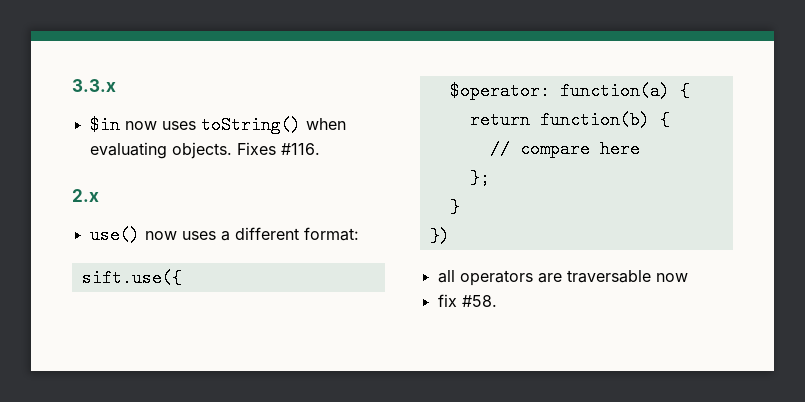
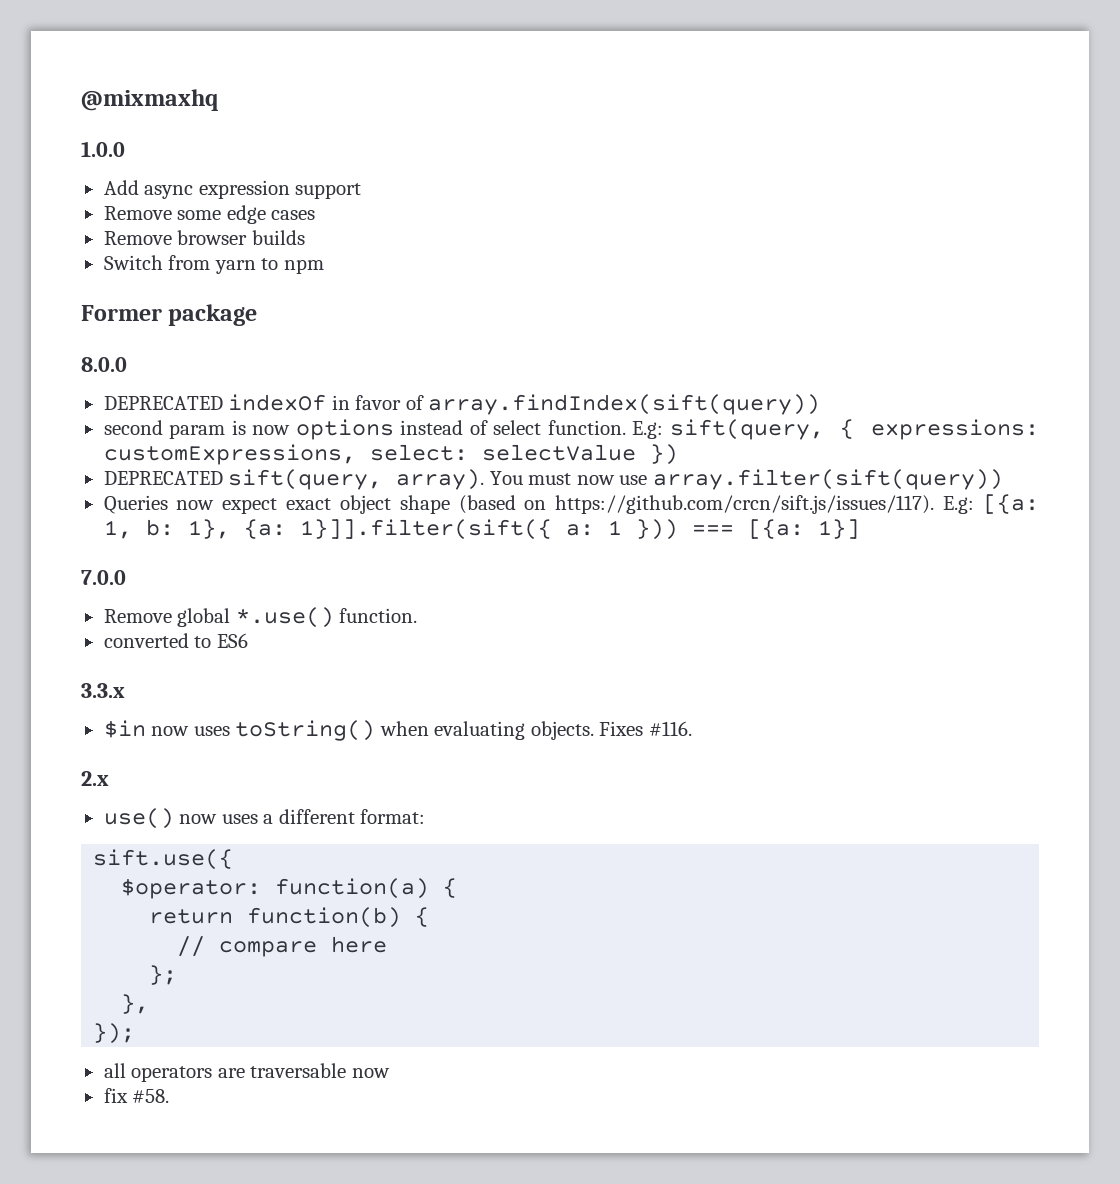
(72, 85) none -> [81,89,218,111] [81,141,125,157] [103,180,362,199] [103,205,316,224] [103,230,305,245] [103,255,324,274] [81,304,258,326] [81,357,127,372] [103,394,821,415] [103,419,1039,440] [103,444,678,465] [103,469,1003,490] [103,494,1040,514] [103,519,860,540] [81,570,126,585] [103,607,418,628] [103,633,248,648] @mixmaxhq // 1.0.0 // Add async expression support // Remove some edge cases // Remove browser builds // Switch from yarn to npm // Former package // 8.0.0 // DEPRECATED indexOf in favor of array.findIndex(sift(query)) // second param is now options instead of select function. E.g: sift(query, { expressions: customExpressions, select: selectValue }) // DEPRECATED sift(query, array). You must now use array.filter(sift(query)) // Queries now expect exact object shape (based on https://github.com/crcn/sift.js/issues/117). E.g: [{a: 1, b: 1}, {a: 1}]].filter(sift({ a: 1 })) === [{a: 1}] // 7.0.0 // Remove global *.use() function. // converted to ES6 //
[449,198,460,216] [429,227,450,245] } // }) -> [121,994,150,1014] [93,1023,136,1044] }, // });

